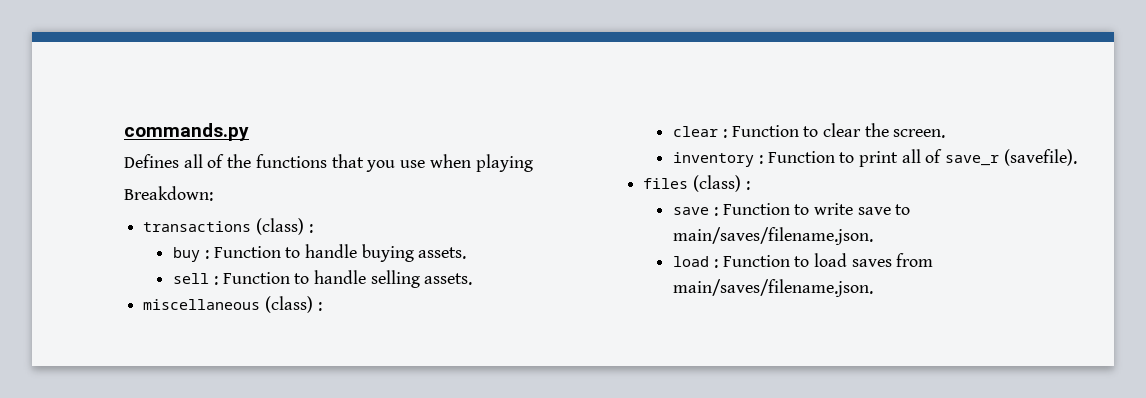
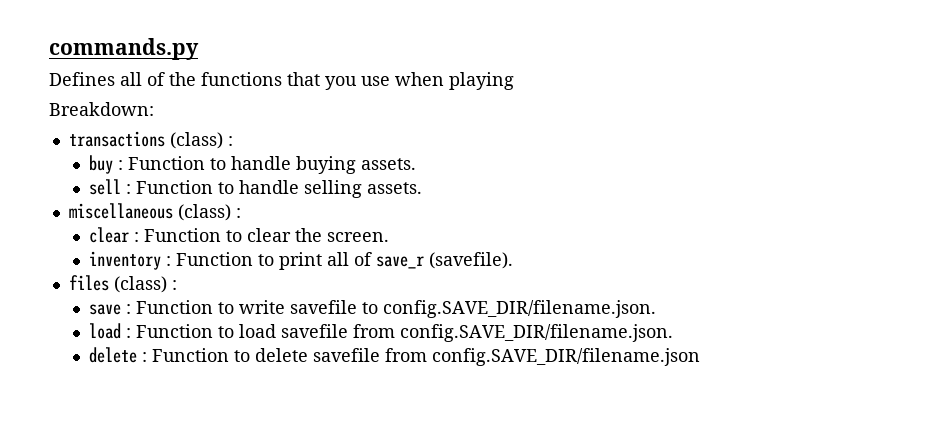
[857,204,911,215] [673,227,874,245] save to main/saves/filename.json. -> [289,300,656,318] savefile to config.SAVE_DIR/filename.json.
[851,253,934,267] [673,279,874,297] saves from main/saves/filename.json. -> [280,324,673,342] [88,347,700,366] savefile from config.SAVE_DIR/filename.json. // delete : Function to delete savefile from config.SAVE_DIR/filename.json

